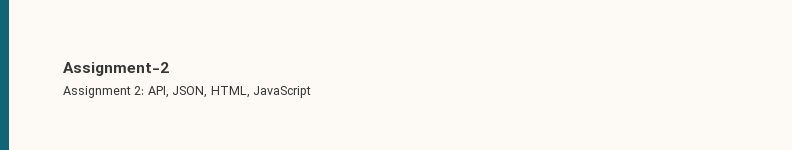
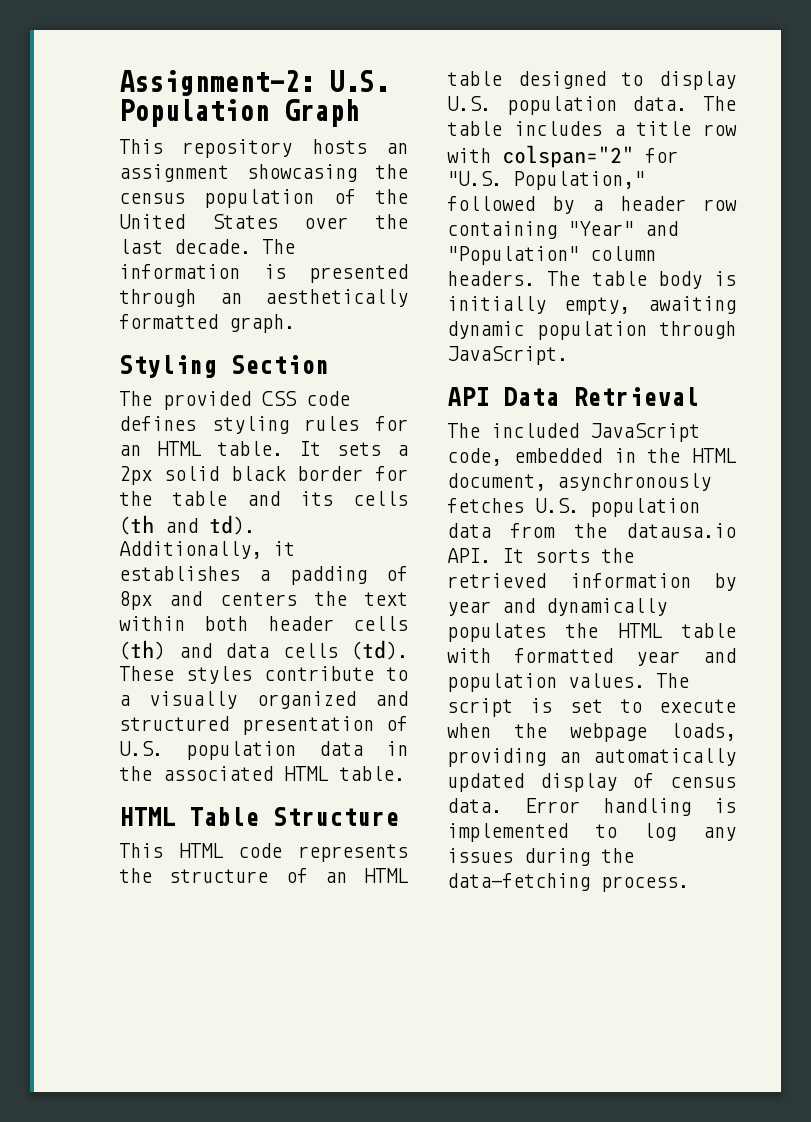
[63,62,169,76] [63,86,311,98] Assignment-2 // Assignment 2: API, JSON, HTML, JavaScript -> [119,70,389,96] [119,99,359,127] [119,139,408,158] [119,164,408,182] [119,189,408,208] [119,214,408,229] [119,239,295,254] [119,264,408,283] [119,289,408,307] [119,314,295,333] [119,355,329,378] [119,391,350,410] [119,416,408,434] [119,441,408,456] [119,466,408,485] [119,491,408,506] [119,515,255,535] [119,541,295,559] [119,566,408,585] [119,591,408,610] [119,616,408,631] [119,640,408,660] [119,666,408,684] [119,691,408,709] [119,716,408,735] [119,741,408,760] [119,766,405,781] [119,807,399,826] [119,843,408,862] [119,868,408,883] [447,71,736,90] [447,96,736,115] [447,121,737,136] [447,145,678,168] [447,171,645,190] [447,196,737,214] [447,221,678,239] [447,246,656,265] [447,271,736,289] [447,296,736,315] [447,321,736,340] [447,346,568,365] [447,387,699,406] [447,423,700,442] [447,448,736,466] [447,473,711,491] [447,498,700,517] [447,523,736,538] [447,548,634,563] [447,573,736,591] [447,598,667,616] [447,623,736,642] [447,648,736,666] [447,673,689,692] [447,698,736,717] [447,723,736,742] [447,748,736,767] [447,773,736,792] [447,798,736,816] [447,823,736,842] [447,848,634,866] [447,873,689,892] Assignment-2: U.S. Population Graph // This repository hosts an assignment showcasing the census population of the United States over the last decade. The information is presented through an aesthetically formatted graph. // Styling Section // The provided CSS code defines styling rules for an HTML table. It sets a 2px solid black border for the table and its cells (th and td). Additionally, it establishes a padding of 8px and centers the text within both header cells (th) and data cells (td). These styles contribute to a visually organized and structured presentation of U.S. population data in the associated HTML table. // HTML Table Structure // This HTML code represents the structure of an HTML table designed to display U.S. population data. The table includes a title row with colspan="2" for "U.S. Population," followed by a header row containing "Year" and "Population" column headers. The table body is initially empty, awaiting dynamic population through JavaScript. // API Data Retrieval // The included JavaScript code, embedded in the HTML document, asynchronously fetches U.S. population data from the datausa.io API. It sorts the retrieved information by year and dynamically populates the HTML table with formatted year and population values. The script is set to execute when the webpage loads, providing an automatically updated display of census data. Error handling is implemented to log any issues during the data-fetching process.

